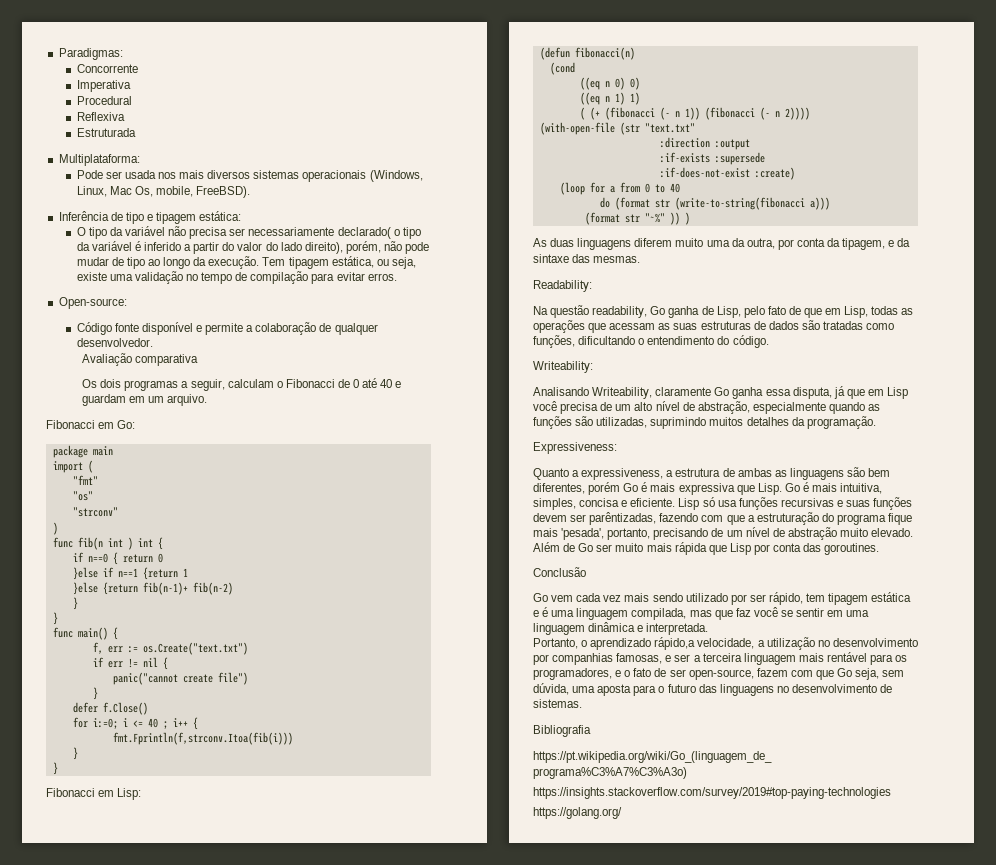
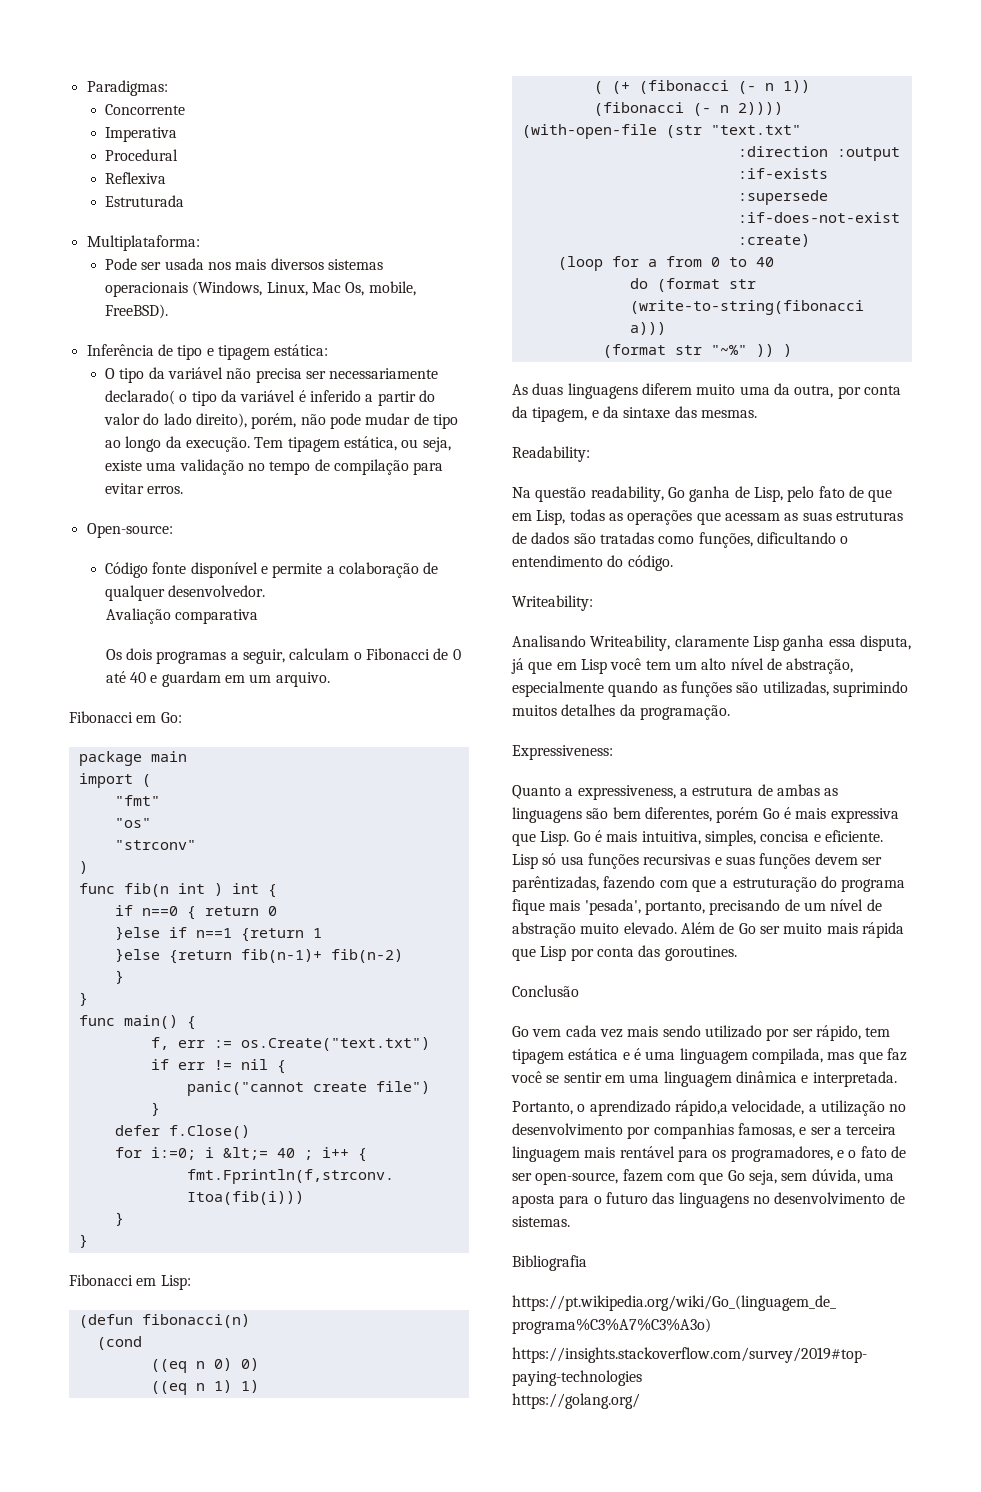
[132,720,143,727] <= -> [222,1147,268,1160] &lt;=
[714,387,730,396] Go -> [752,636,779,651] Lisp
[560,402,613,414] precisa de -> [645,660,671,670] tem

